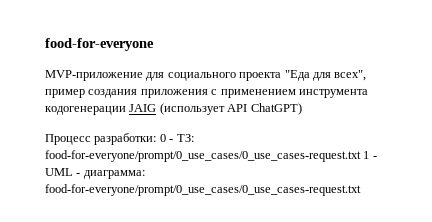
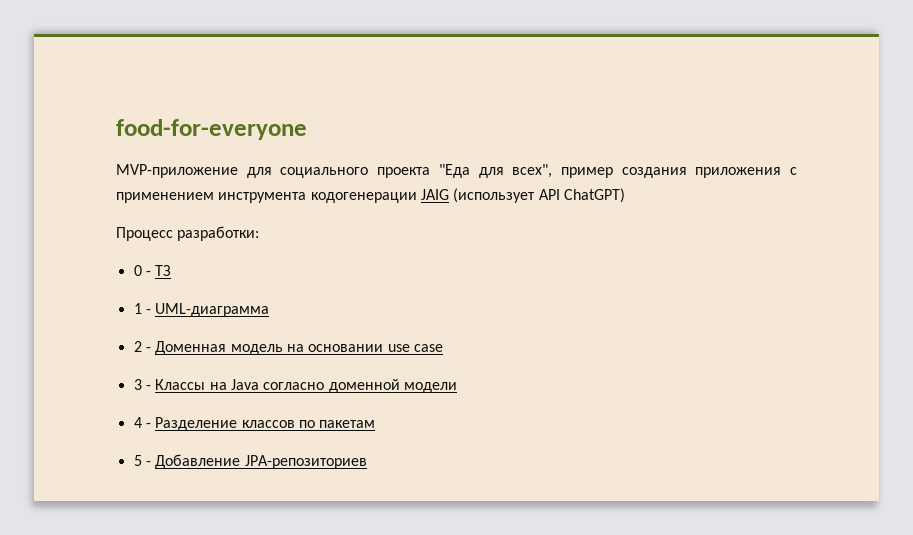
(157, 139) none -> (260, 233) //
[176,134,194,142] [45,150,377,162] [45,168,145,179] [45,184,361,196] ТЗ: food-for-everyone/prompt/0_use_cases/0_use_cases-request.txt 1 - UML - диаграмма: food-for-everyone/prompt/0_use_cases/0_use_cases-request.txt -> [155,265,172,276] [133,303,270,317] [133,341,443,355] [133,379,457,393] [133,417,376,431] [133,454,367,469] ТЗ // 1 - UML-диаграмма // 2 - Доменная модель на основании use case // 3 - Классы на Java согласно доменной модели // 4 - Разделение классов по пакетам // 5 - Добавление JPA-репозиториев

